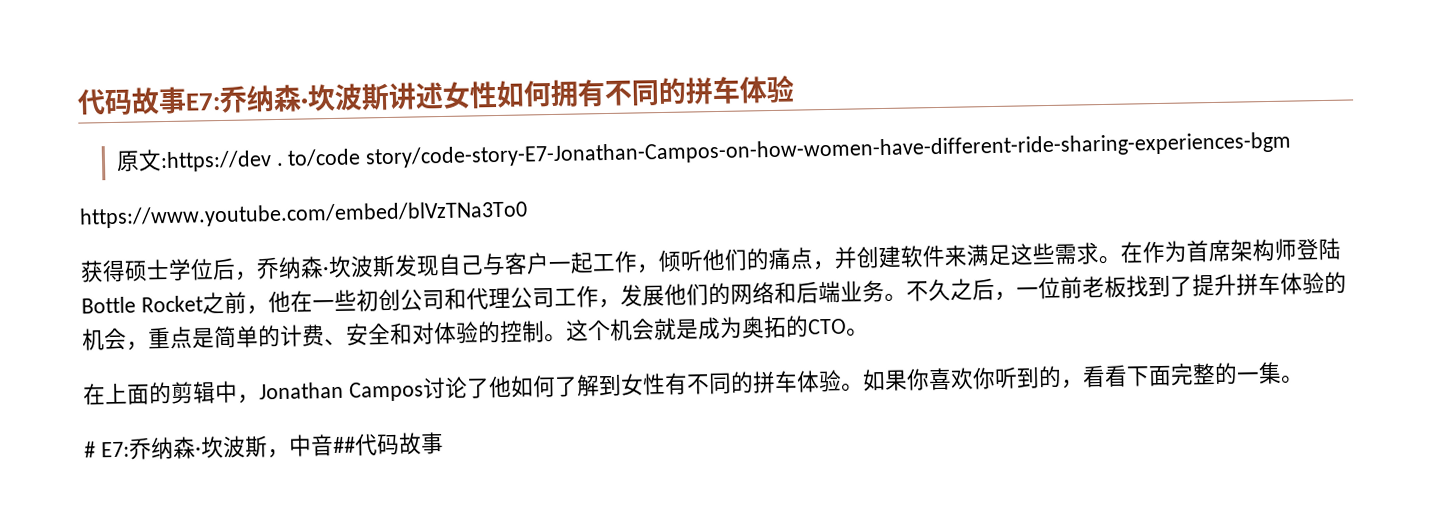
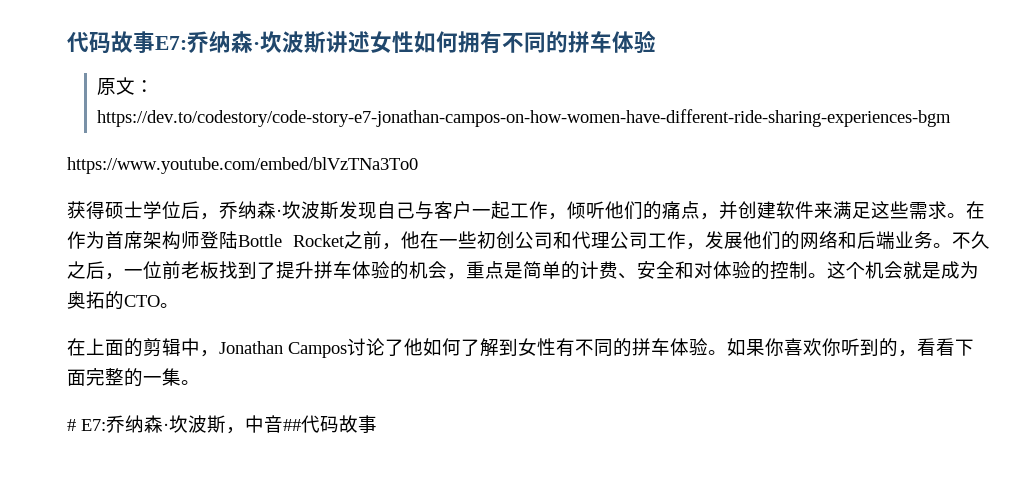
[159,131,1293,173] :https://dev . to/code story/code-story-E7-Jonathan-Campos-on-how-women-have-different-ride-sharing-experiences-bgm -> [134,80,154,93] [96,109,951,127] ：https://dev.to/codestory/code-story-e7-jonathan-campos-on-how-women-have-different-ride-sharing-experiences-bgm

